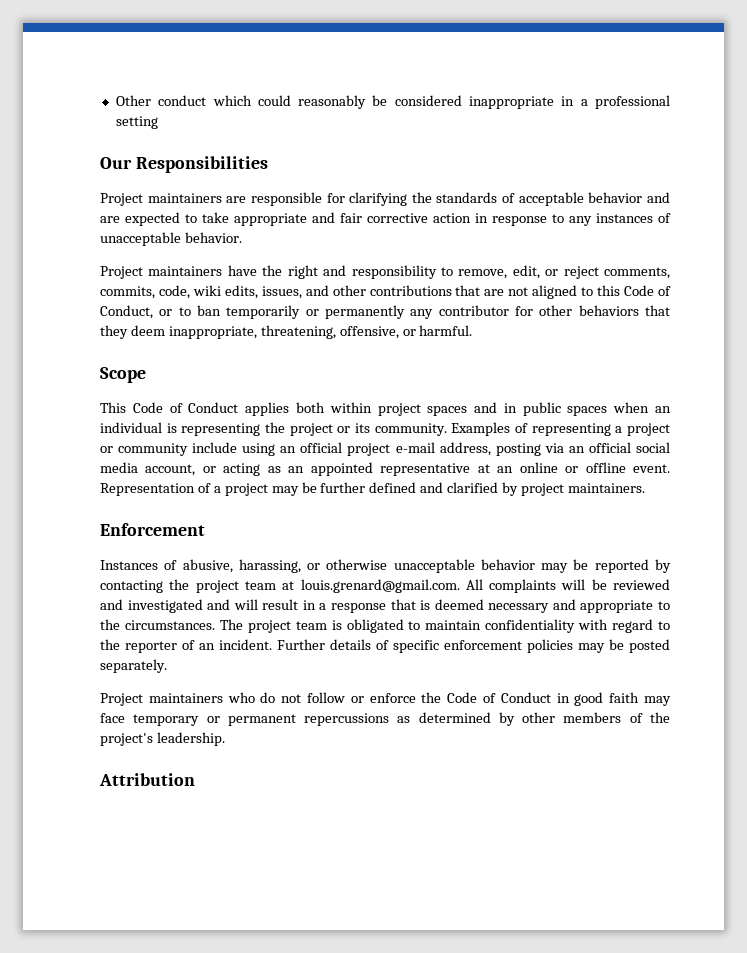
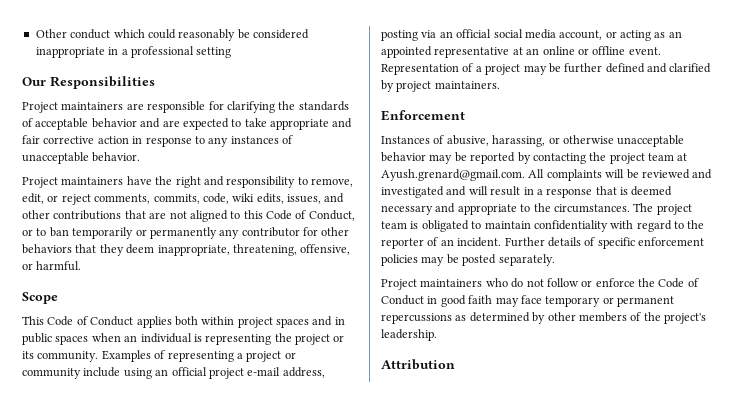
[300,579,460,593] louis.grenard@gmail.com. -> [381,169,525,181] Ayush.grenard@gmail.com.

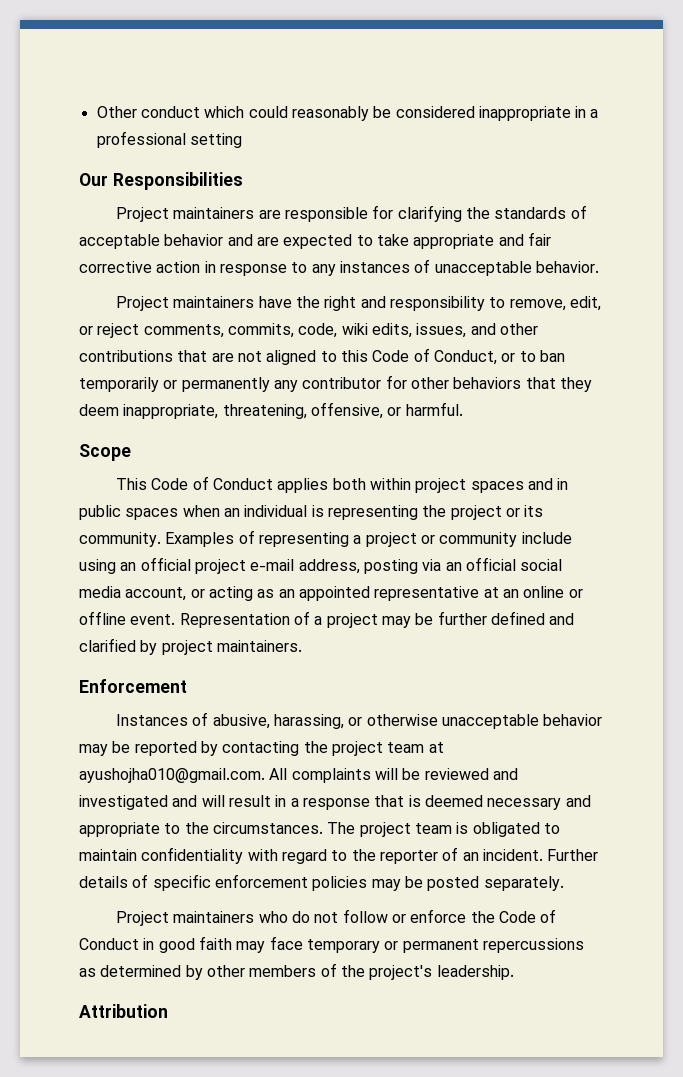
[381,169,525,181] Ayush.grenard@gmail.com. -> [79,768,265,783] ayushojha010@gmail.com.

